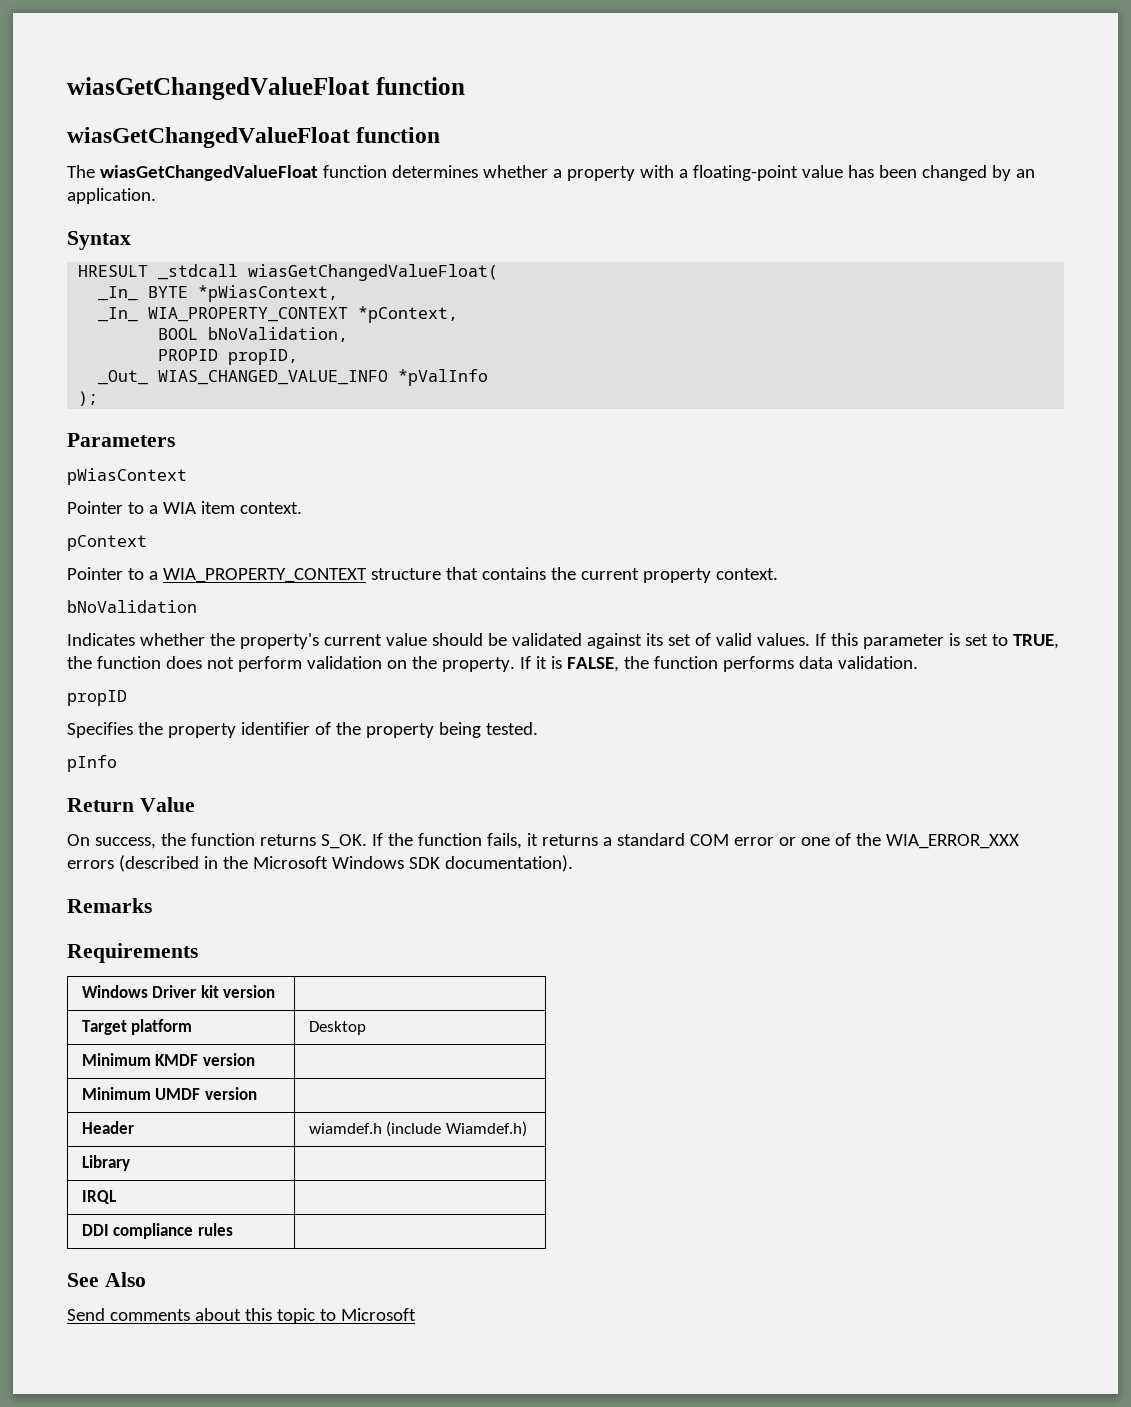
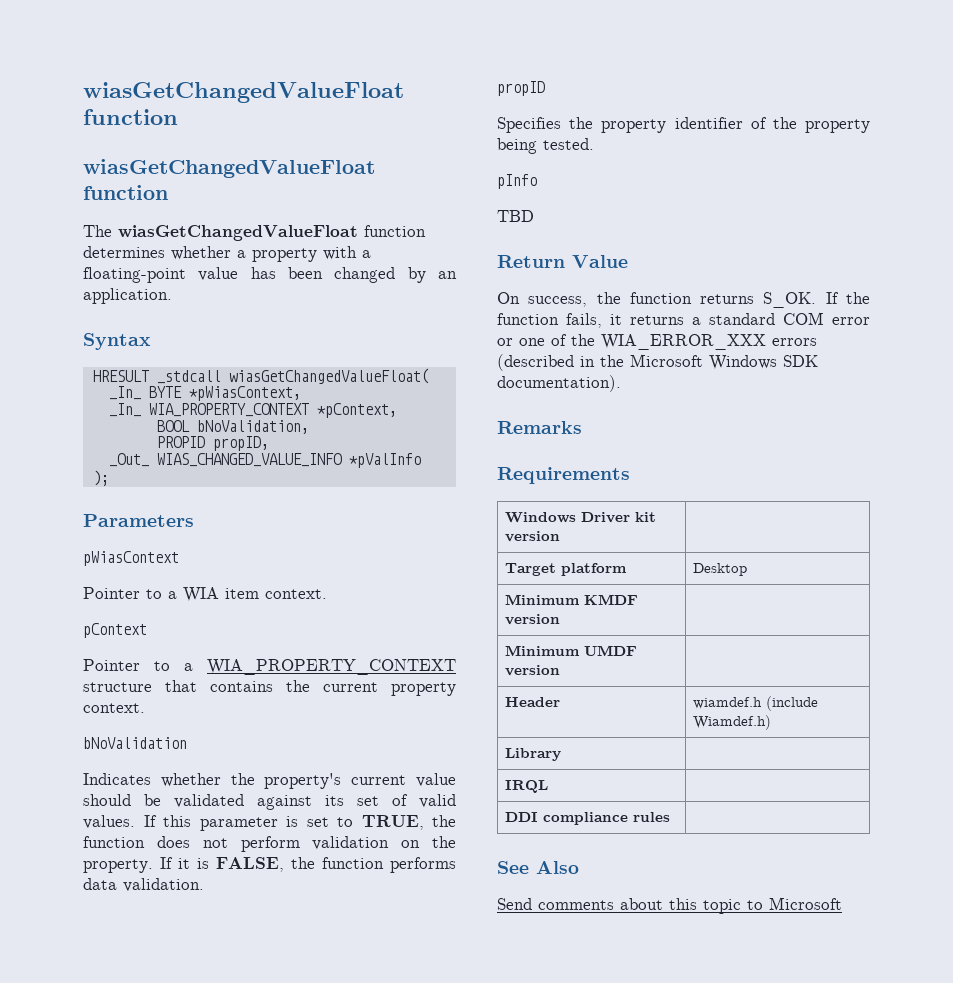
(117, 763) none -> [497,210,534,222] // TBD

